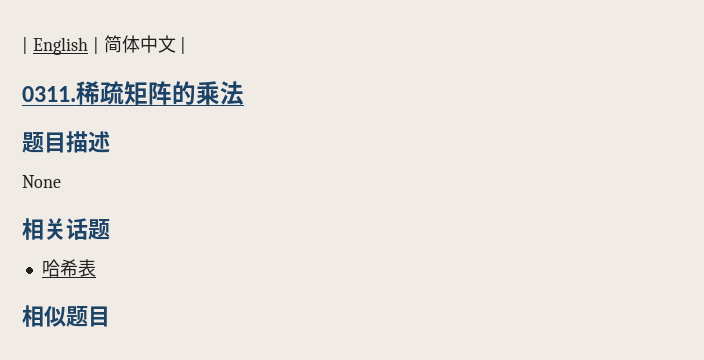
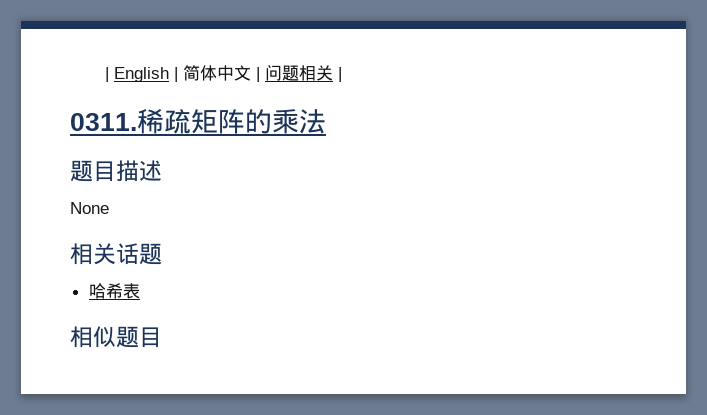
(187, 45) none -> [264,65,342,82] 问题相关 |

